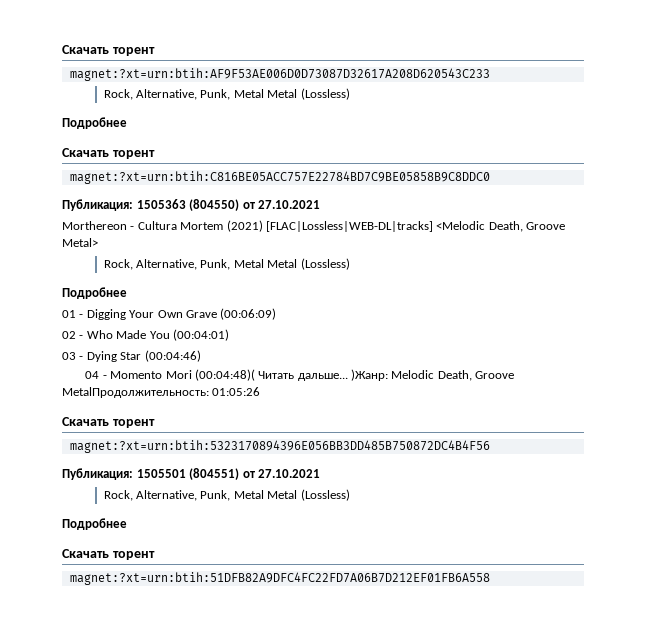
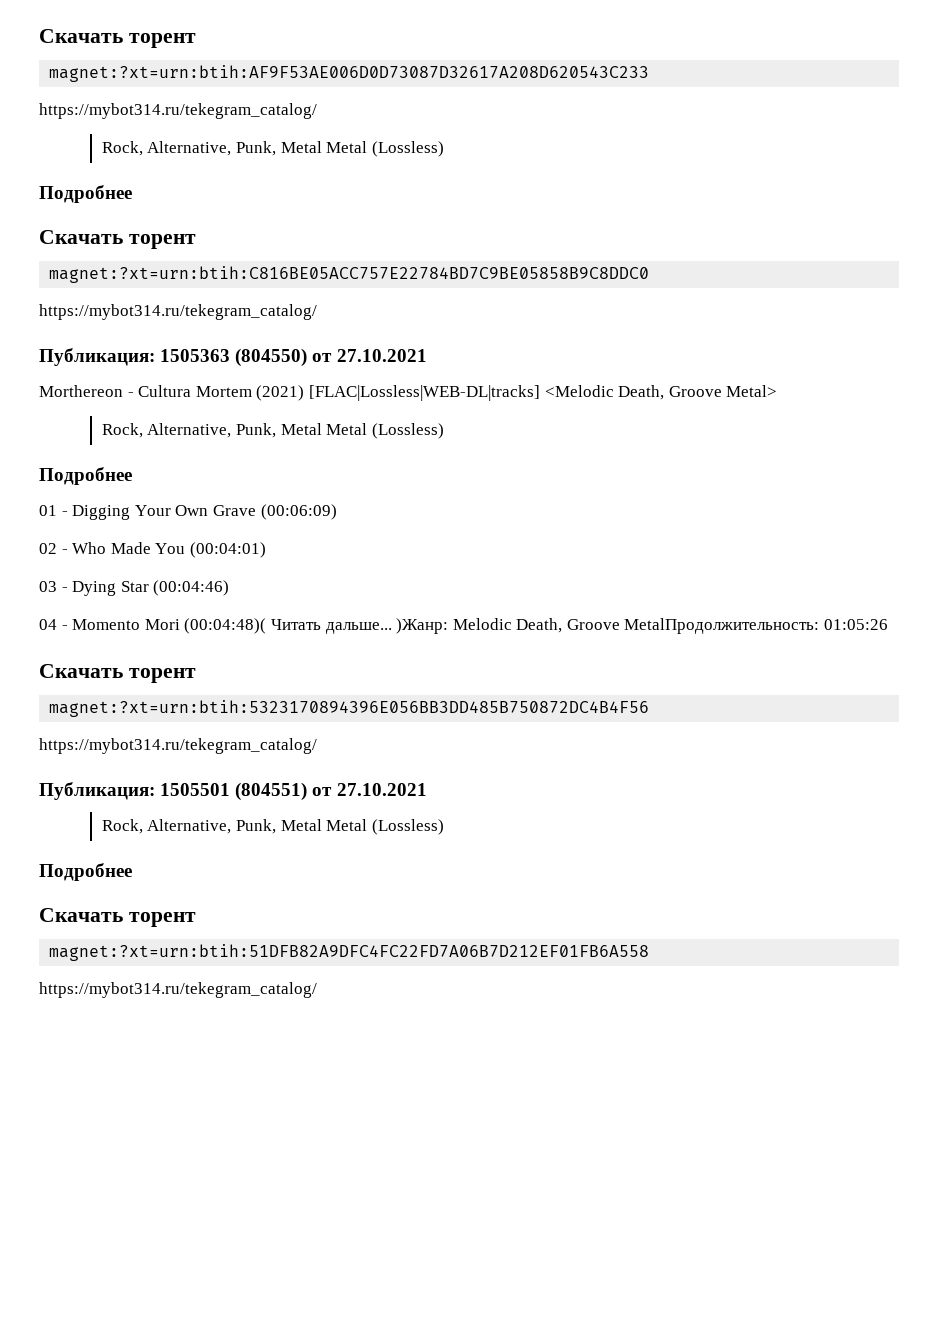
(490, 74) none -> [39,103,317,119] // https://mybot314.ru/tekegram_catalog/
(490, 177) none -> [39,304,317,320] // https://mybot314.ru/tekegram_catalog/
(490, 446) none -> [39,738,317,754] // https://mybot314.ru/tekegram_catalog/
(490, 578) none -> [39,982,317,998] // https://mybot314.ru/tekegram_catalog/

